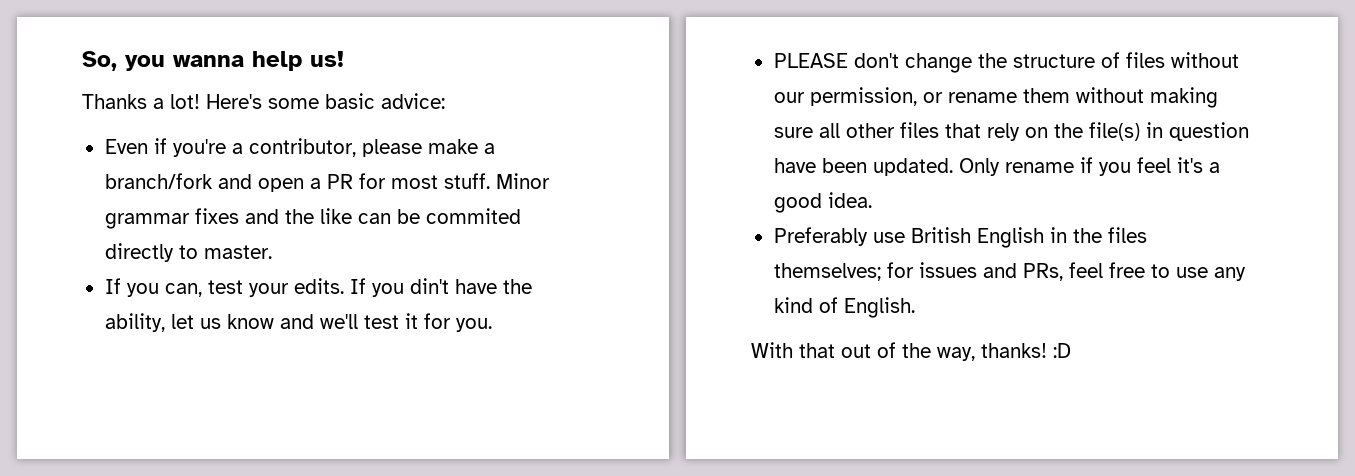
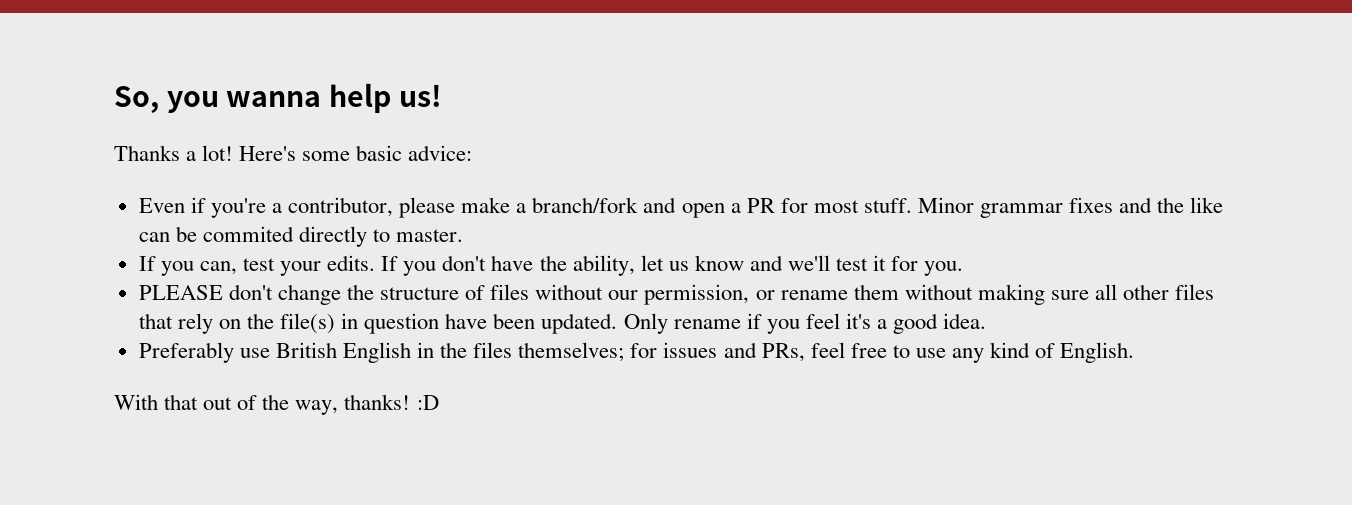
[409,278,449,294] din't -> [442,255,487,271] don't

